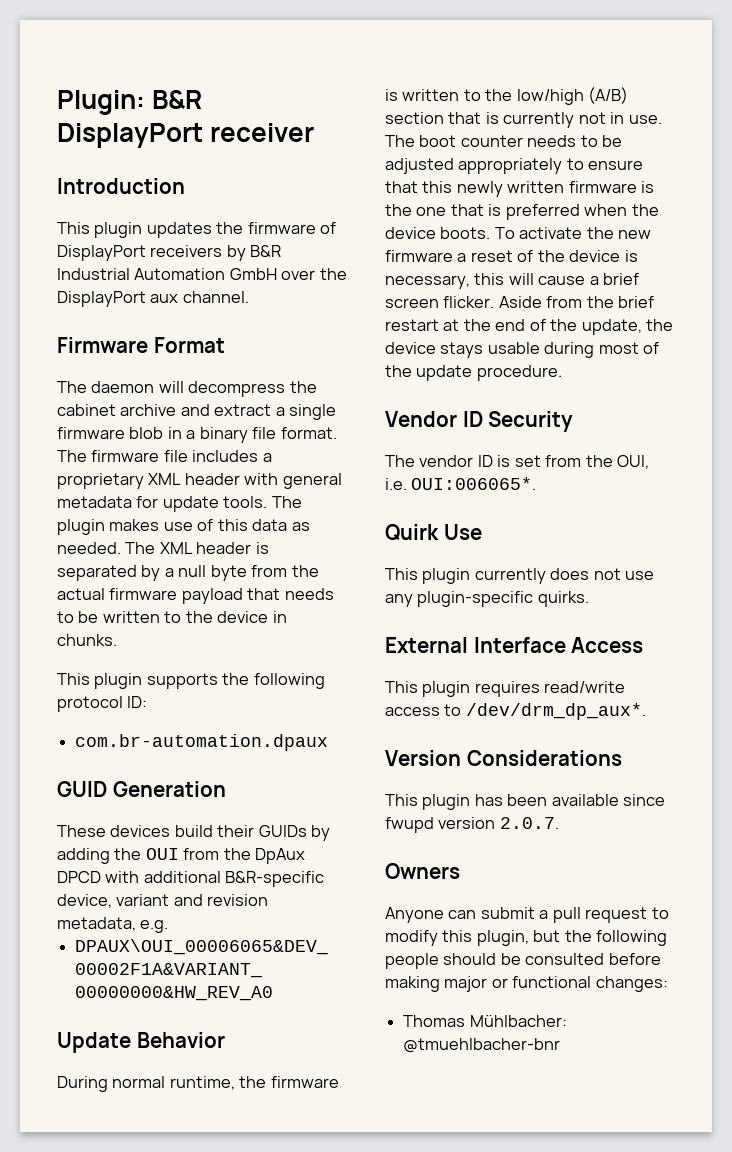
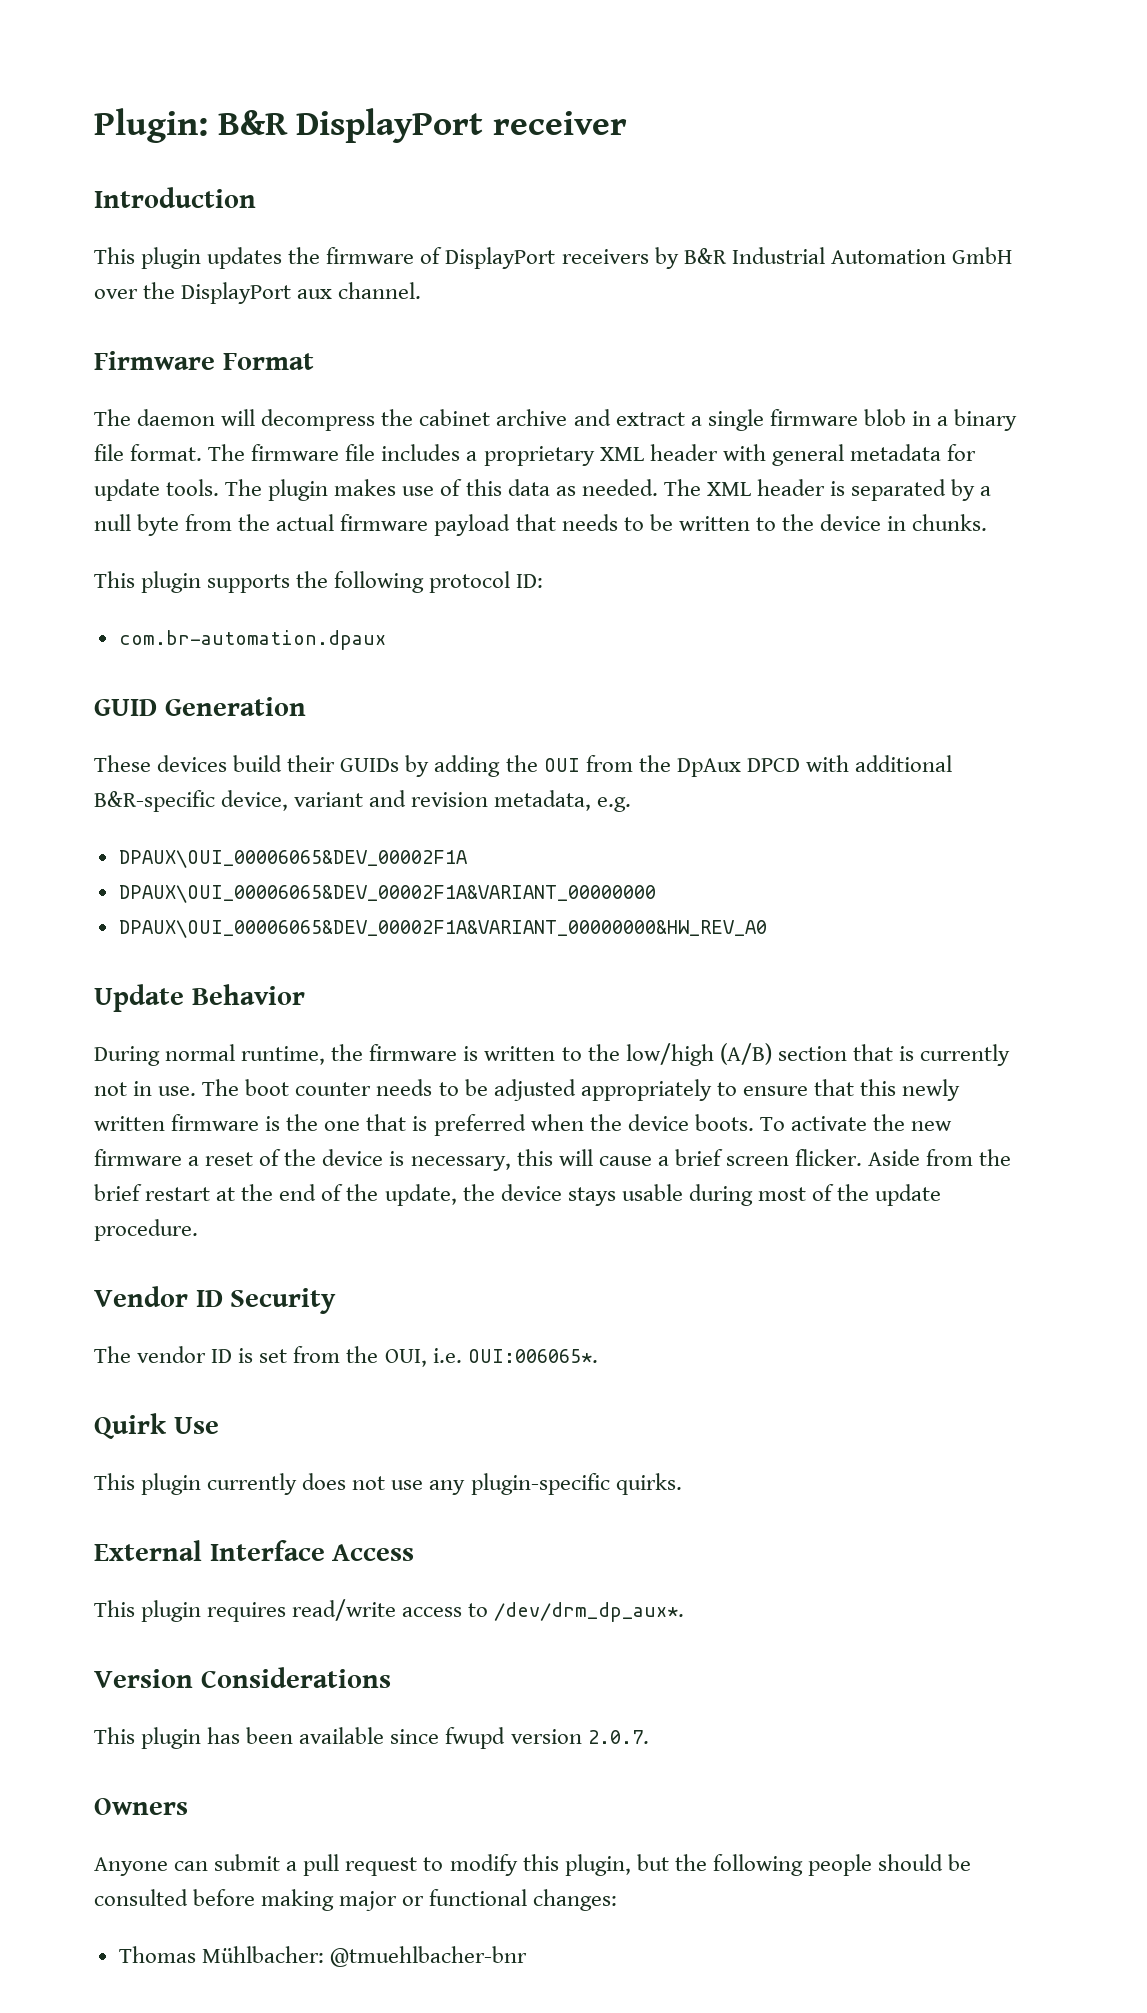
(169, 926) none -> [118,850,468,868] [118,885,656,903] // DPAUX\OUI_00006065&DEV_00002F1A // DPAUX\OUI_00006065&DEV_00002F1A&VARIANT_00000000

